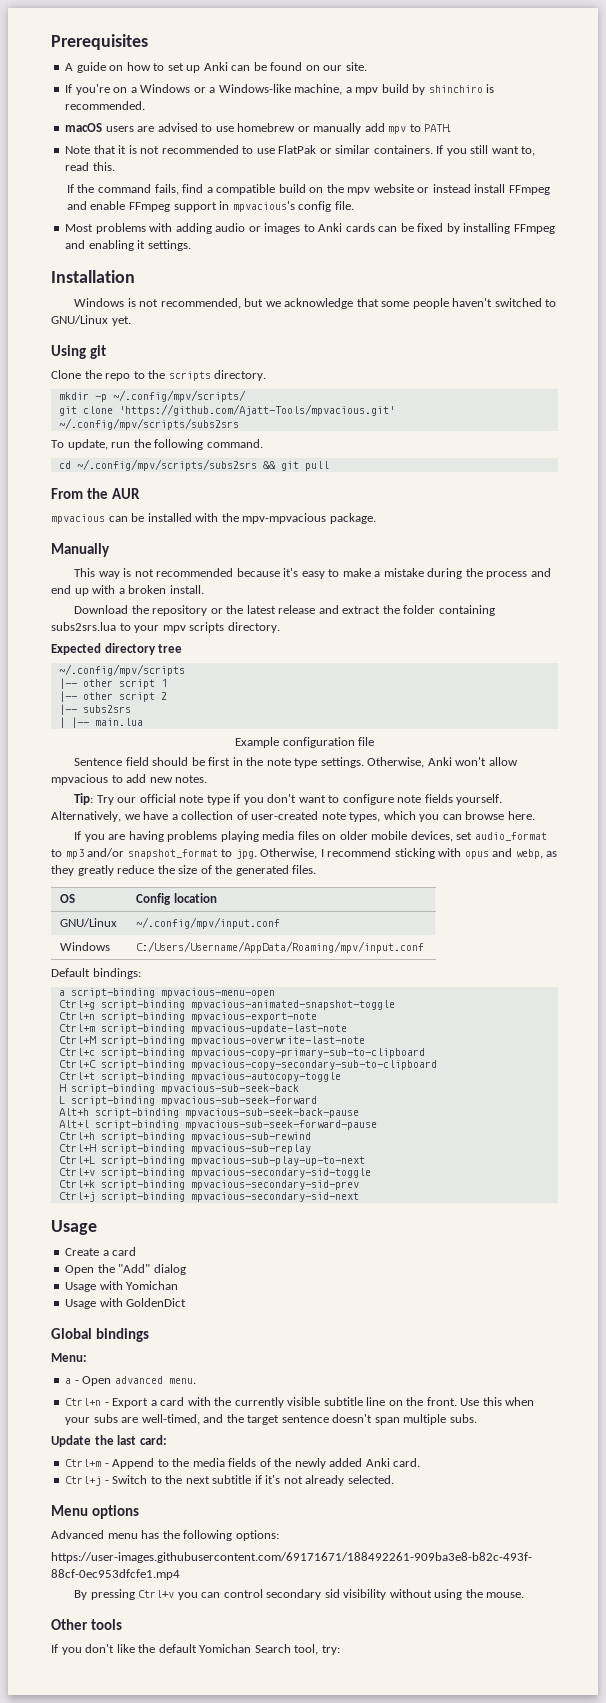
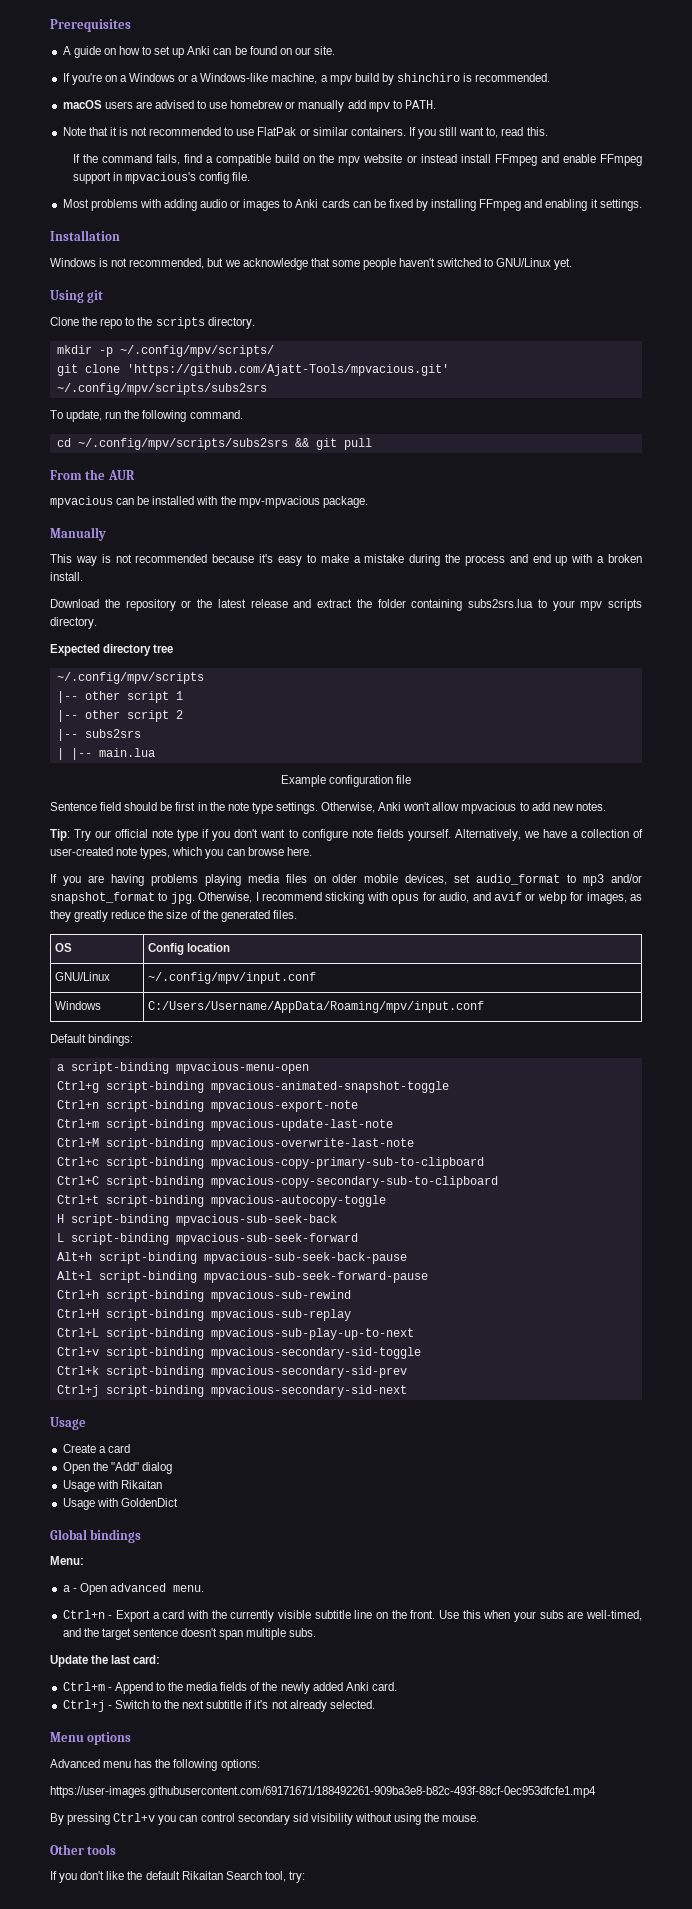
[492,848,543,859] and webp, -> [422,892,627,904] for audio, and avif or webp for images,
[126,1281,179,1290] Yomichan -> [120,1480,162,1489] Rikaitan
[199,1644,252,1653] Yomichan -> [181,1871,223,1880] Rikaitan

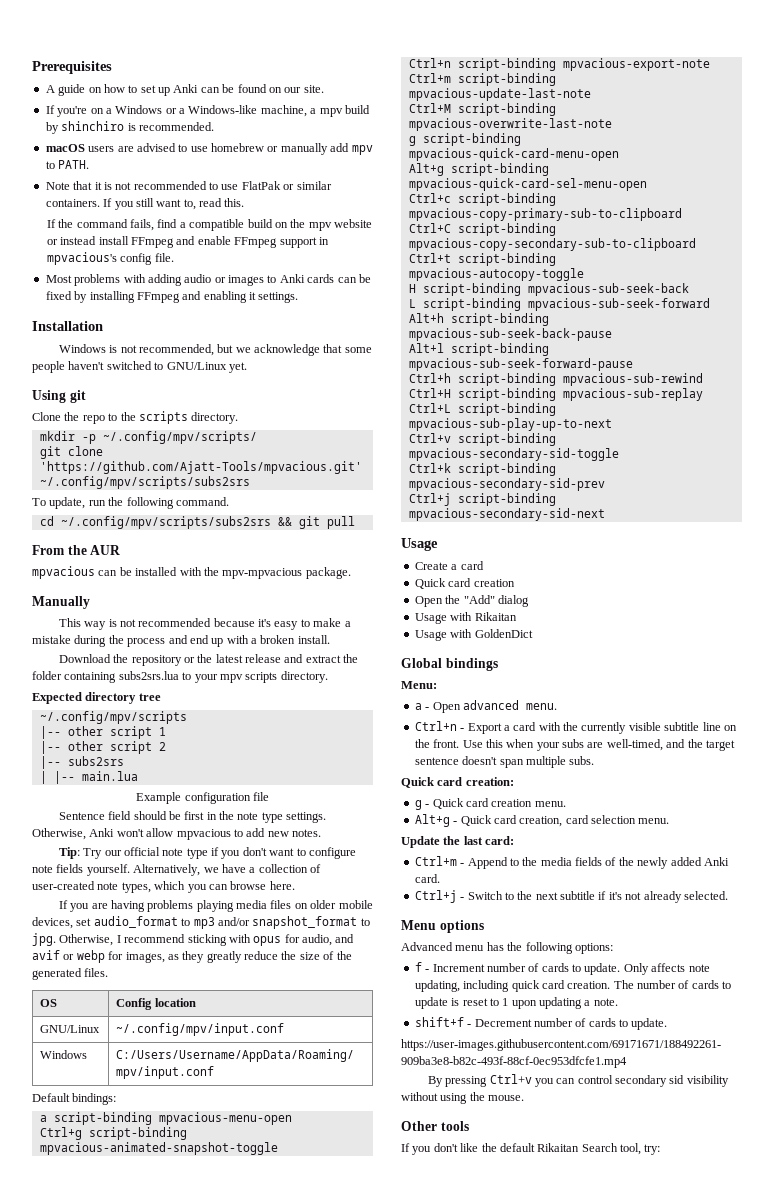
(414, 1144) none -> [408,133,521,146] [408,148,619,161] [408,163,549,176] [408,178,647,191] // g script-binding mpvacious-quick-card-menu-open // Alt+g script-binding mpvacious-quick-card-sel-menu-open
(130, 1448) none -> [414,578,515,589] // Quick card creation
(317, 1632) none -> [401,777,514,788] [414,798,566,810] [414,814,670,827] // Quick card creation: // g - Quick card creation menu. // Alt+g - Quick card creation, card selection menu.
(260, 1765) none -> [414,962,710,975] [414,980,732,992] [414,997,618,1009] [414,1017,668,1030] // f - Increment number of cards to update. Only affects note updating, including quick card creation. The number of cards to update is reset to 1 upon updating a note. // shift+f - Decrement number of cards to update.

